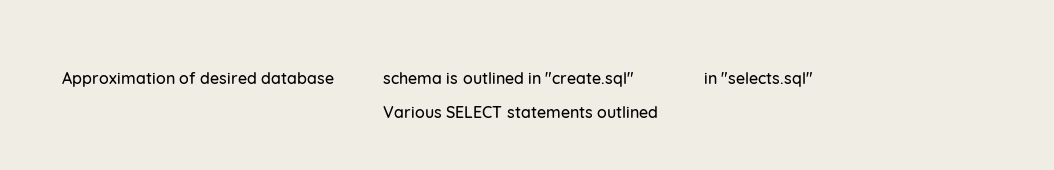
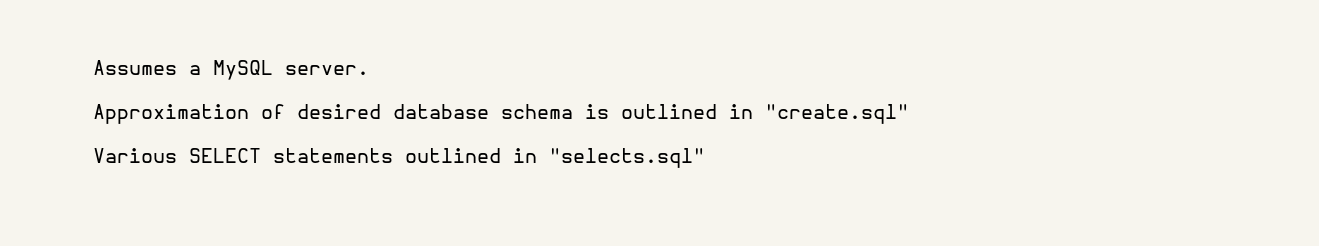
(62, 79) none -> [93,60,369,80] Assumes a MySQL server. //

